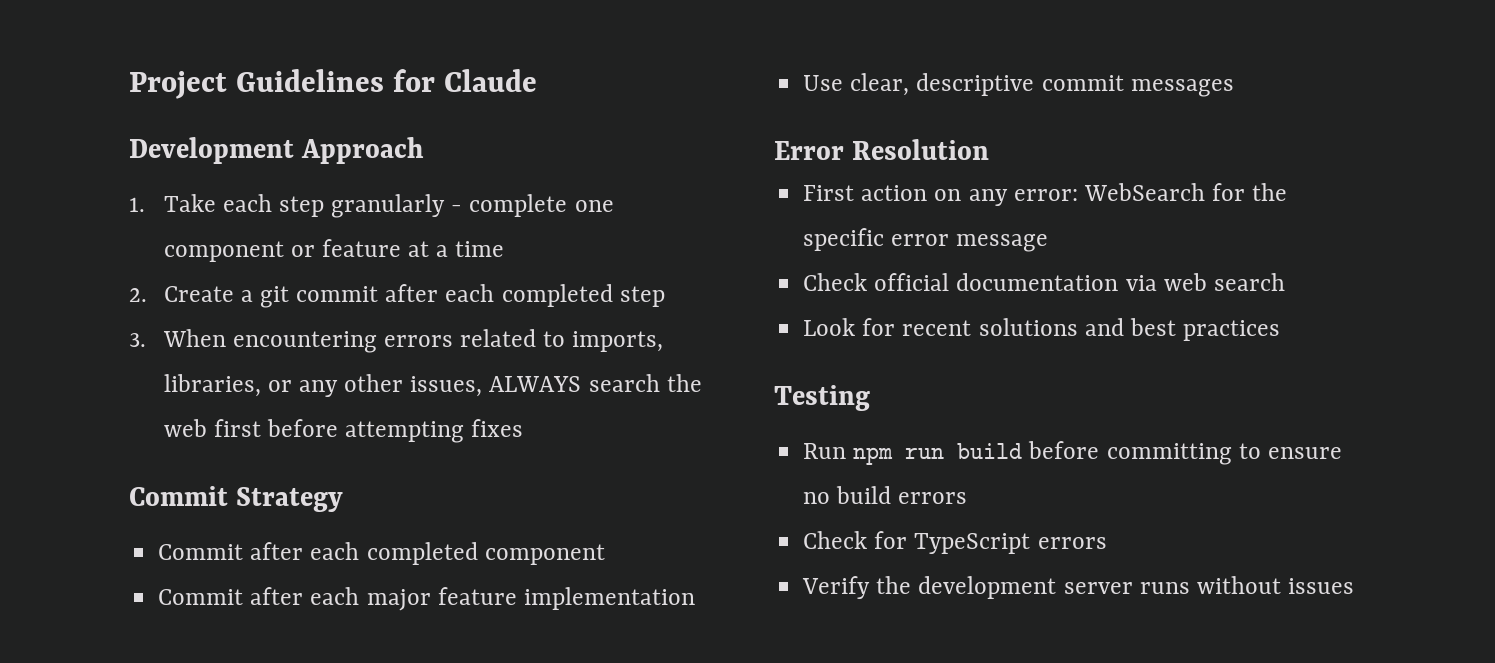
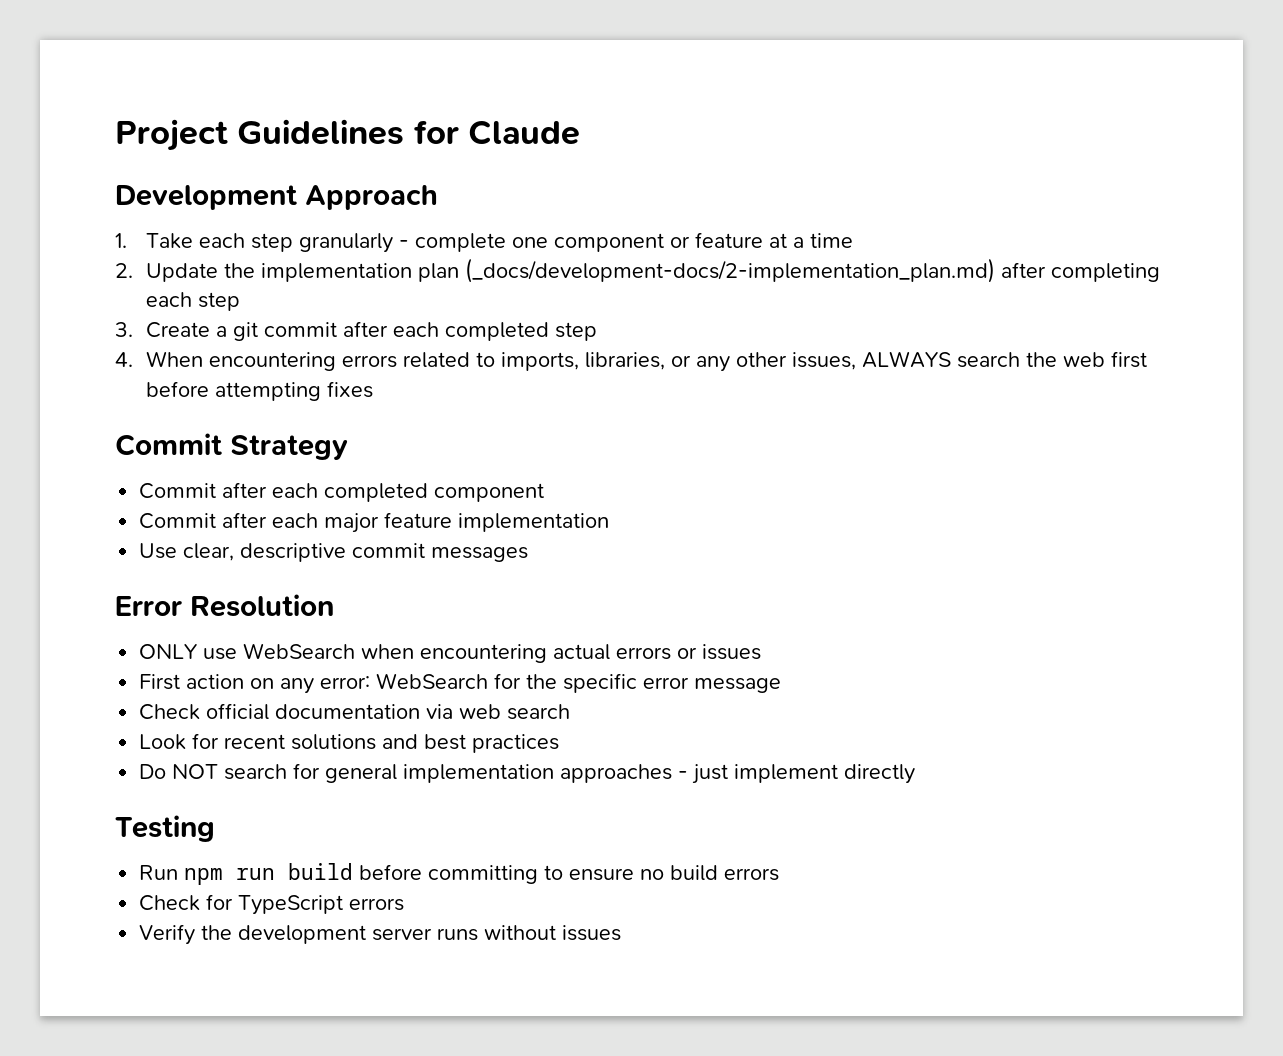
(147, 295) none -> [145,258,1160,283] [145,292,240,311] [115,322,133,337] Update the implementation plan (_docs/development-docs/2-implementation_plan.md) after completing each step // 3.
[129,333,146,347] 3. -> [115,352,133,367] 4.
(990, 149) none -> [139,643,762,663] // ONLY use WebSearch when encountering actual errors or issues
(1281, 330) none -> [139,763,916,784] // Do NOT search for general implementation approaches - just implement directly

